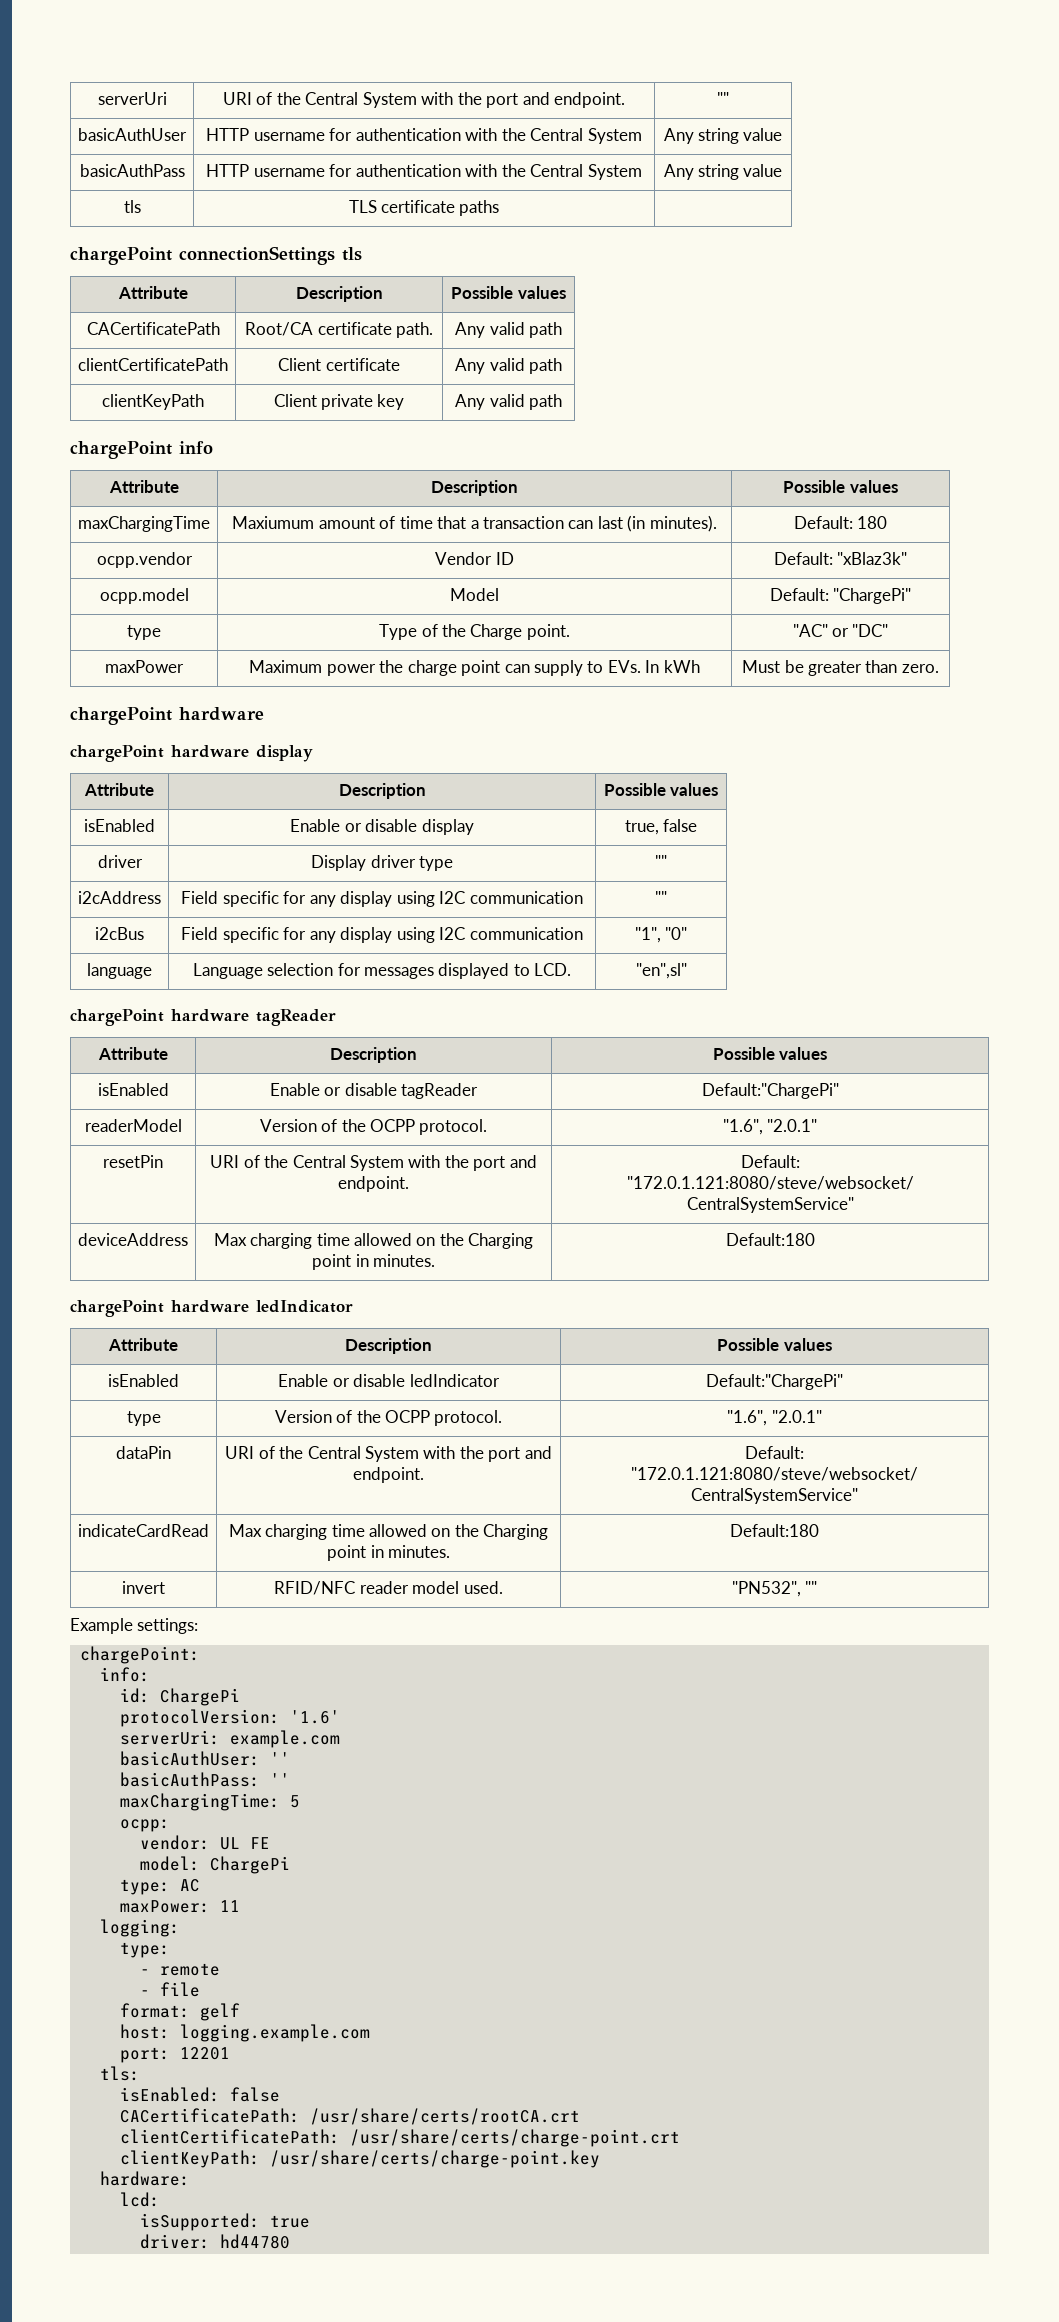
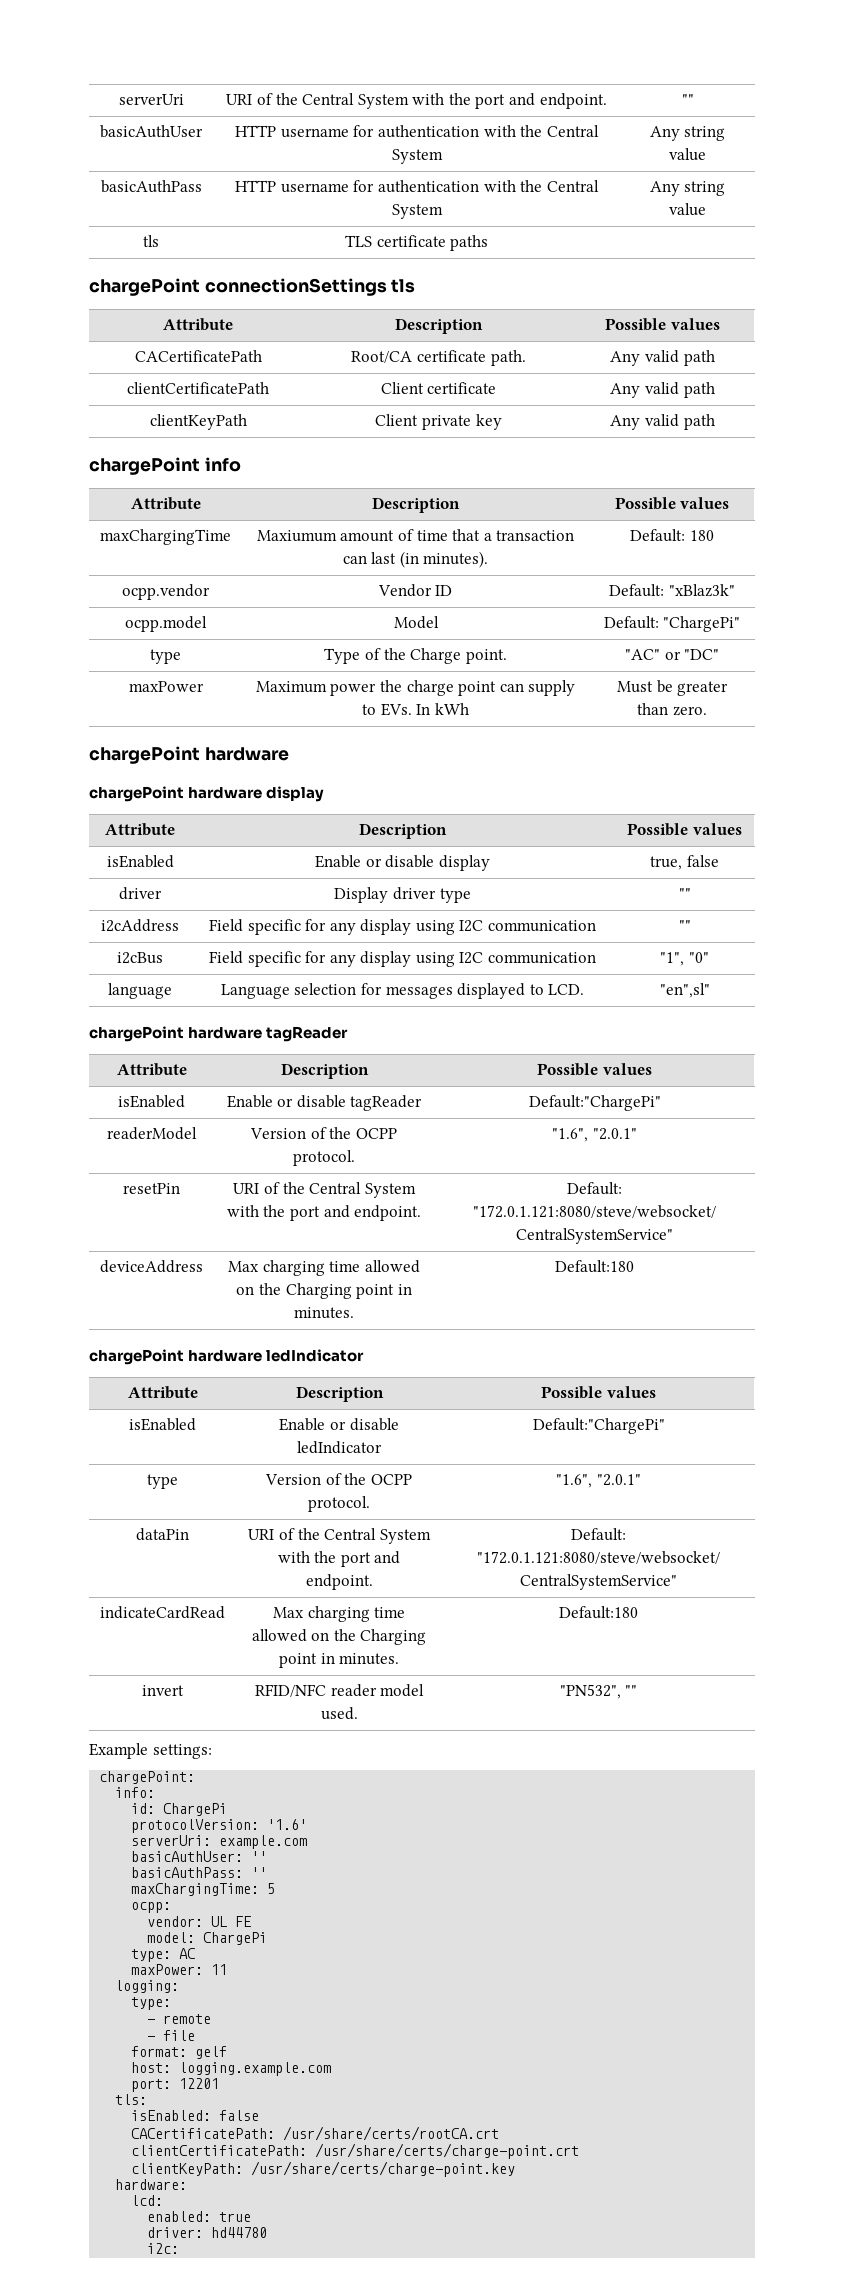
[139,2213,260,2231] isSupported: -> [147,2211,212,2222] enabled:
(290, 2241) none -> [147,2243,180,2254] // i2c:

